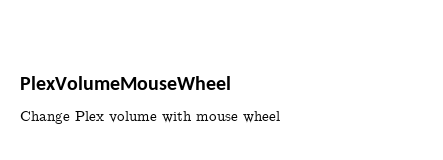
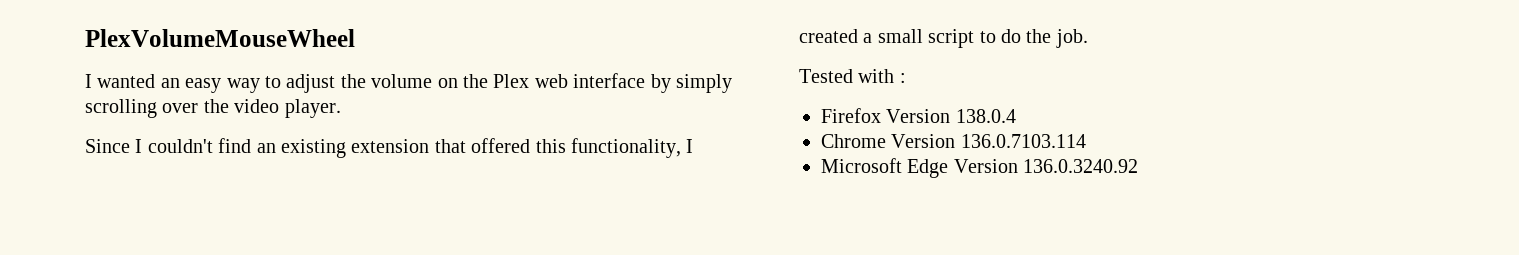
[20,111,280,124] Change Plex volume with mouse wheel -> [85,73,732,93] [85,99,341,118] [85,138,694,158] [799,29,1088,48] [799,69,906,83] [821,108,1016,123] [821,134,1086,148] [821,158,1139,178] I wanted an easy way to adjust the volume on the Plex web interface by simply scrolling over the video player. // Since I couldn't find an existing extension that offered this functionality, I created a small script to do the job. // Tested with : // Firefox Version 138.0.4 // Chrome Version 136.0.7103.114 // Microsoft Edge Version 136.0.3240.92

